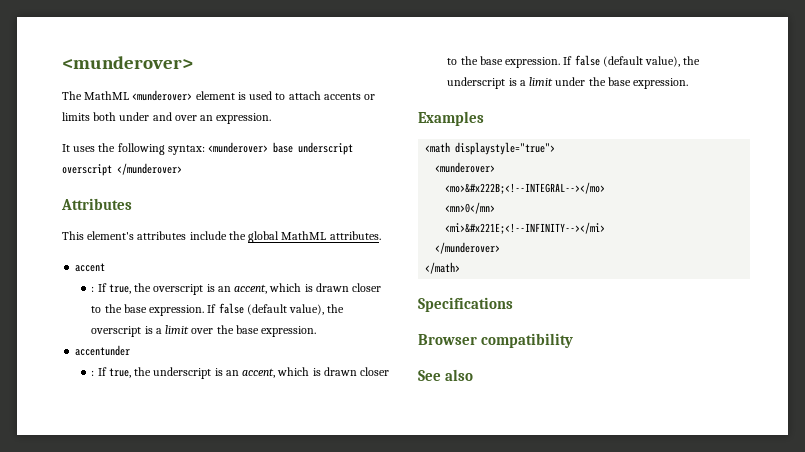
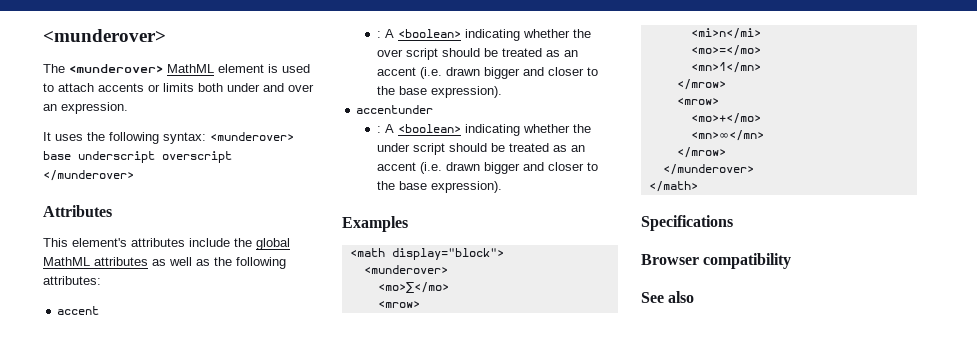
[84,90,193,101] MathML <munderover> -> [69,64,214,73] <munderover> MathML
[329,231,381,240] [75,263,106,272] [91,283,381,295] [91,303,345,316] [91,325,317,337] [75,345,131,356] [91,367,389,379] [447,55,701,68] [447,77,689,89] attributes. // accent // : If true, the overscript is an accent, which is drawn closer to the base expression. If false (default value), the overscript is a limit over the base expression. // accentunder // : If true, the underscript is an accent, which is drawn closer to the base expression. If false (default value), the underscript is a limit under the base expression. -> [94,257,286,269] [43,276,101,285] [57,306,100,315] [376,29,591,41] [376,48,578,60] [376,67,598,79] [376,86,502,98] [356,105,434,114] [376,124,591,136] [376,143,585,155] [376,162,598,174] [376,181,502,193] attributes as well as the following attributes: // accent // : A <boolean> indicating whether the over script should be treated as an accent (i.e. drawn bigger and closer to the base expression). // accentunder // : A <boolean> indicating whether the under script should be treated as an accent (i.e. drawn bigger and closer to the base expression).
[455,142,556,155] [435,162,496,173] [445,182,606,194] [445,202,496,214] [445,222,606,234] displaystyle="true"> // <munderover> // <mo>&#x222B;<!--INTEGRAL--></mo> // <mn>0</mn> // <mi>&#x221E;<!--INFINITY--></mi> -> [391,248,504,260] [363,265,448,274] [377,282,449,293] [377,301,420,308] [690,28,761,39] [690,45,761,56] [690,62,761,73] [676,79,726,90] [676,98,719,105] [690,113,761,124] [690,130,764,141] [676,147,726,158] display="block"> // <munderover> // <mo>∑</mo> // <mrow> // <mi>n</mi> // <mo>=</mo> // <mn>1</mn> // </mrow> // <mrow> // <mo>+</mo> // <mn>∞</mn> // </mrow>

